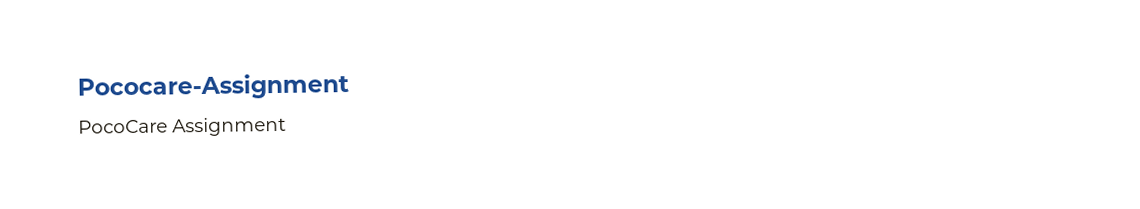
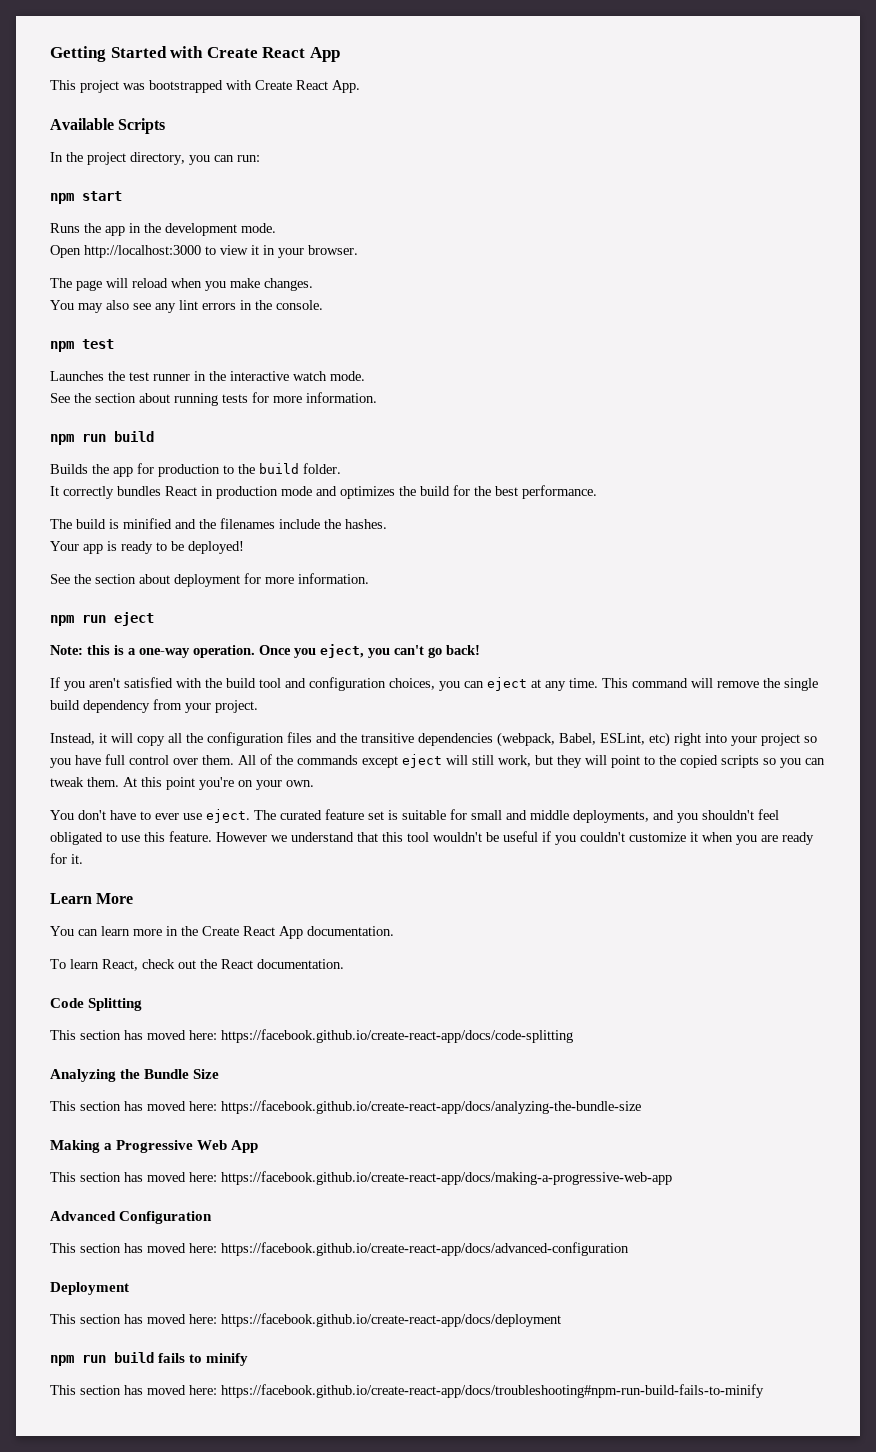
[77,73,349,101] [78,116,287,137] Pococare-Assignment // PocoCare Assignment -> [50,46,340,62] [50,80,360,93] [50,118,166,134] [50,152,260,165] [50,191,122,204] [50,223,276,236] [50,245,358,258] [50,278,313,291] [50,300,323,313] [50,339,114,352] [50,371,365,381] [50,392,377,406] [50,431,154,445] [50,463,341,477] [50,485,597,499] [50,518,387,529] [50,541,244,554] [50,573,369,587] [50,612,154,626] [50,644,480,658] [50,677,818,691] [50,699,258,713] [50,732,817,747] [50,754,825,768] [50,777,314,790] [50,809,779,823] [50,831,814,845] [50,853,83,864] [50,893,134,904] [50,926,394,939] [50,959,344,971] [50,998,143,1011] [50,1029,573,1043] [50,1069,220,1082] [50,1100,641,1114] [50,1140,259,1153] [50,1171,672,1185] [50,1211,213,1224] [50,1242,629,1256] [50,1282,129,1295] [50,1313,561,1327] [50,1352,249,1366] [50,1384,764,1398] Getting Started with Create React App // This project was bootstrapped with Create React App. // Available Scripts // In the project directory, you can run: // npm start // Runs the app in the development mode. // Open http://localhost:3000 to view it in your browser. // The page will reload when you make changes. // You may also see any lint errors in the console. // npm test // Launches the test runner in the interactive watch mode. // See the section about running tests for more information. // npm run build // Builds the app for production to the build folder. // It correctly bundles React in production mode and optimizes the build for the best performance. // The build is minified and the filenames include the hashes. // Your app is ready to be deployed! // See the section about deployment for more information. // npm run eject // Note: this is a one-way operation. Once you eject, you can't go back! // If you aren't satisfied with the build tool and configuration choices, you can eject at any time. This command will remove the single build dependency from your project. // Instead, it will copy all the configuration files and the transitive dependencies (webpack, Babel, ESLint, etc) right into your project so you have full control over them. All of the commands except eject will still work, but they will point to the copied scripts so you can tweak them. At this point you're on your own. // You don't have to ever use eject. The curated feature set is suitable for small and middle deployments, and you shouldn't feel obligated to use this feature. However we understand that this tool wouldn't be useful if you couldn't customize it when you are ready for it. // Learn More // You can learn more in the Create React App documentation. // To learn React, check out the React documentation. // Code Splitting // This section has moved here: https://facebook.github.io/create-react-app/docs/code-splitting // Analyzing the Bundle Size // This section has moved here: https://facebook.github.io/create-react-app/docs/analyzing-the-bundle-size // Making a Progressive Web App // This section has moved here: https://facebook.github.io/create-react-app/docs/making-a-progressive-web-app // Advanced Configuration // This section has moved here: https://facebook.github.io/create-react-app/docs/advanced-configuration // Deployment // This section has moved here: https://facebook.github.io/create-react-app/docs/deployment // npm run build fails to minify // This section has moved here: https://facebook.github.io/create-react-app/docs/troubleshooting#npm-run-build-fails-to-minify

